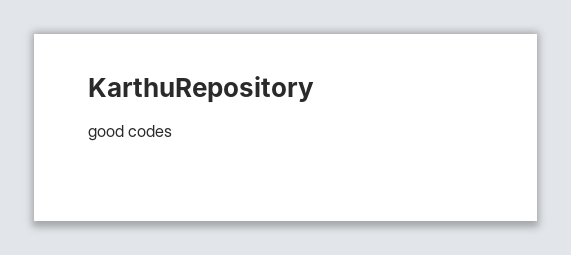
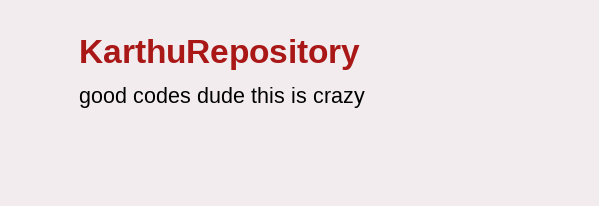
(173, 131) none -> [197,87,365,108] dude this is crazy

